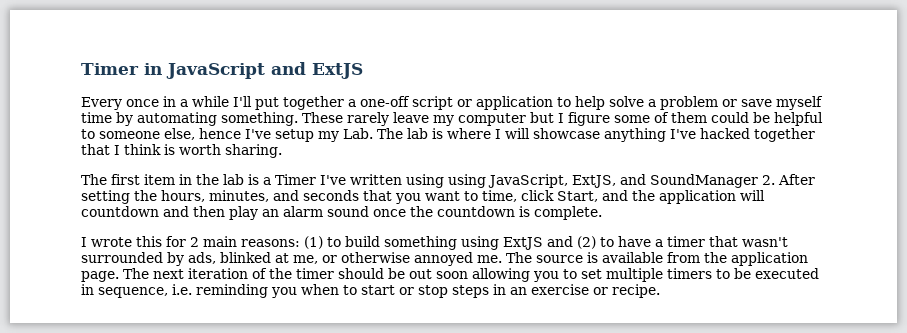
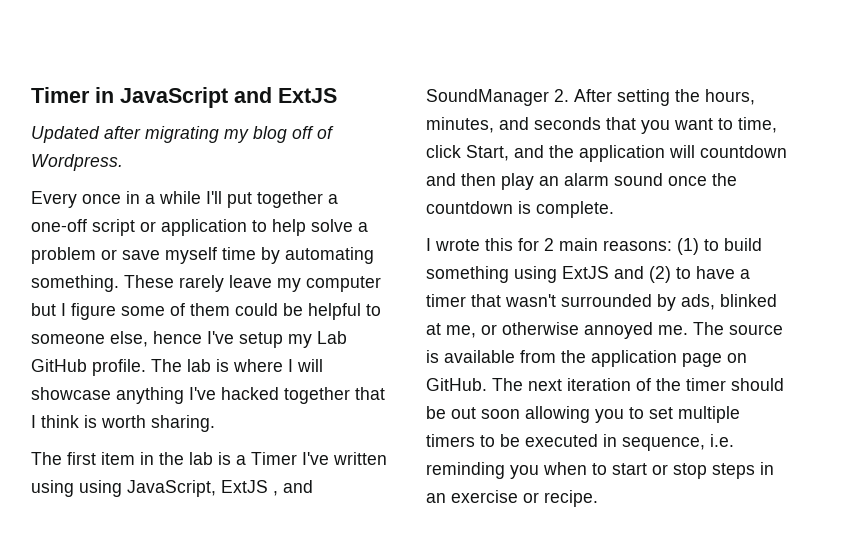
(363, 71) none -> [31,126,334,143] [31,154,123,171] // Updated after migrating my blog off of Wordpress.
[343,128,373,139] Lab. -> [317,331,347,344] [31,359,146,376] Lab GitHub profile.
[572,175,616,188] ExtJS, -> [221,480,278,496] ExtJS ,
[81,271,119,282] page. -> [682,353,747,367] [426,378,487,391] page on GitHub.

